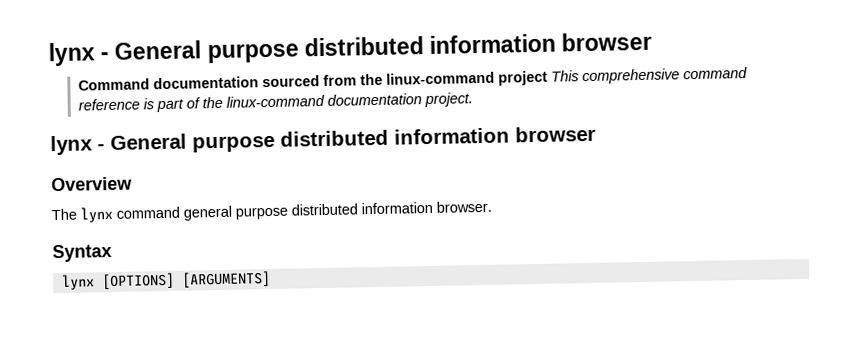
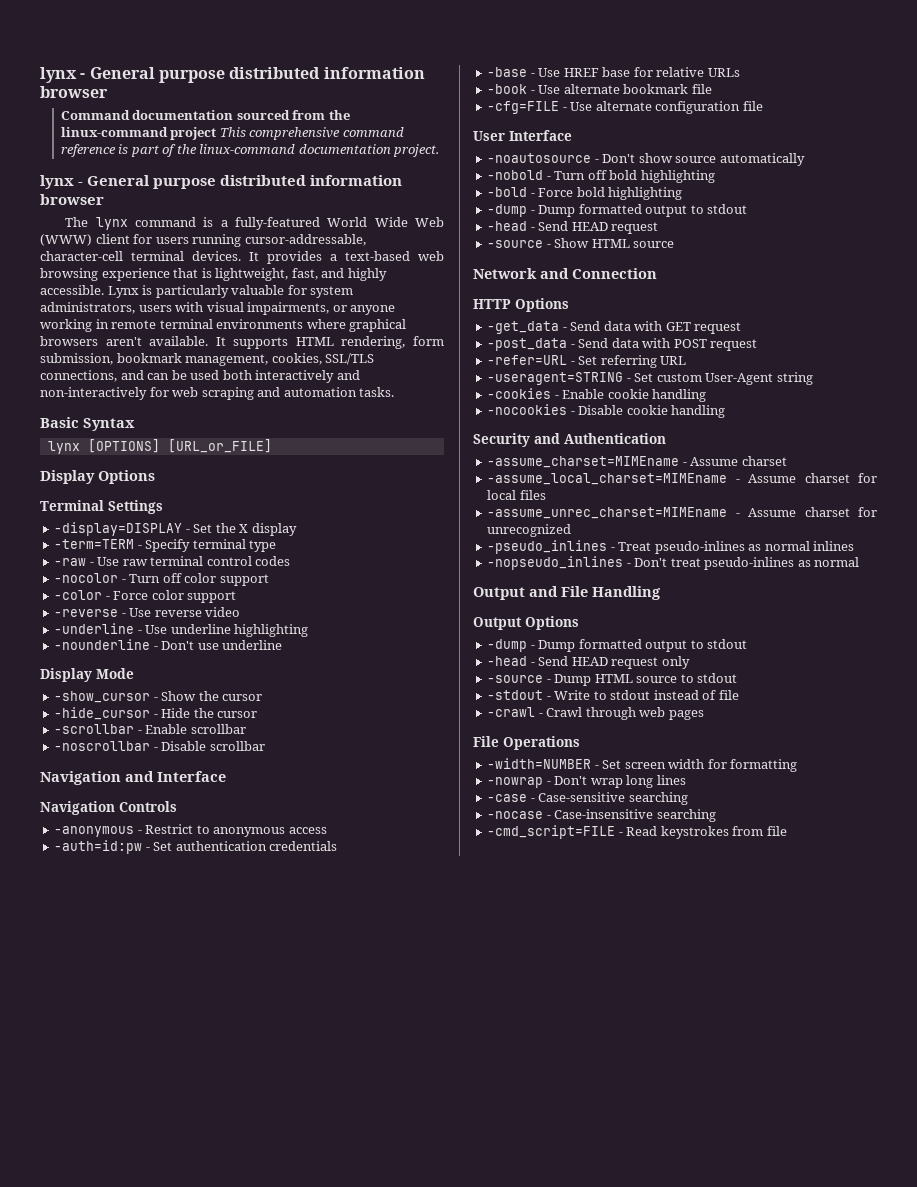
[51,176,133,192] // Overview -> (104, 199) none
[183,200,492,221] [52,244,112,263] [60,271,271,290] general purpose distributed information browser. // Syntax // lynx [OPTIONS] [ARGUMENTS] -> [203,217,444,230] [40,234,366,247] [40,251,444,264] [40,268,387,281] [40,285,354,298] [40,302,396,315] [40,319,407,332] [40,336,444,349] [40,353,375,366] [40,370,360,383] [40,387,395,400] [40,417,135,431] [47,439,272,454] [40,470,155,484] [40,500,163,514] [54,522,297,536] [54,539,277,552] [54,556,291,566] [54,573,269,586] [54,590,237,603] [54,607,241,617] [54,623,309,637] [54,639,283,650] [40,668,134,682] [54,691,263,703] [54,707,258,720] [54,724,246,734] [54,741,265,751] [40,771,226,785] [40,801,177,815] [54,824,327,837] [54,840,338,854] [487,67,740,77] [487,84,712,94] [487,101,763,114] [473,130,572,141] [487,153,805,166] [487,170,715,183] [487,187,683,200] [487,204,748,217] [487,221,659,234] [487,238,675,248] [473,268,657,279] [473,298,569,312] [487,321,742,334] [487,338,758,351] [487,355,687,368] [487,372,813,385] [487,388,707,402] [487,404,726,418] [473,433,666,447] [487,456,787,468] [487,473,877,485] [487,490,546,500] [487,507,877,519] [487,524,572,537] [487,540,855,554] [487,556,860,570] [473,586,661,600] [473,616,579,630] [487,639,748,652] [487,656,690,669] [487,673,738,686] [487,690,739,700] [487,707,704,720] [473,736,580,750] [487,758,798,772] [487,775,686,788] [487,792,688,805] [487,809,716,822] [487,825,787,839] is a fully-featured World Wide Web (WWW) client for users running cursor-addressable, character-cell terminal devices. It provides a text-based web browsing experience that is lightweight, fast, and highly accessible. Lynx is particularly valuable for system administrators, users with visual impairments, or anyone working in remote terminal environments where graphical browsers aren't available. It supports HTML rendering, form submission, bookmark management, cookies, SSL/TLS connections, and can be used both interactively and non-interactively for web scraping and automation tasks. // Basic Syntax // lynx [OPTIONS] [URL_or_FILE] // Display Options // Terminal Settings // -display=DISPLAY - Set the X display // -term=TERM - Specify terminal type // -raw - Use raw terminal control codes // -nocolor - Turn off color support // -color - Force color support // -reverse - Use reverse video // -underline - Use underline highlighting // -nounderline - Don't use underline // Display Mode // -show_cursor - Show the cursor // -hide_cursor - Hide the cursor // -scrollbar - Enable scrollbar // -noscrollbar - Disable scrollbar // Navigation and Interface // Navigation Controls // -anonymous - Restrict to anonymous access // -auth=id:pw - Set authentication credentials // -base - Use HREF base for relative URLs // -book - Use alternate bookmark file // -cfg=FILE - Use alternate configuration file // User Interface // -noautosource - Don't show source automatically // -nobold - Turn off bold highlighting // -bold - Force bold highlighting // -dump - Dump formatted output to stdout // -head - Send HEAD request // -source - Show HTML source // Network and Connection // HTTP Options // -get_data - Send data with GET request // -post_data - Send data with POST request // -refer=URL - Set referring URL // -useragent=STRING - Set custom User-Agent string // -cookies - Enable cookie handling // -nocookies - Disable cookie handling // Security and Authentication // -assume_charset=MIMEname - Assume charset // -assume_local_charset=MIMEname - Assume charset for local files // -assume_unrec_charset=MIMEname - Assume charset for unrecognized // -pseudo_inlines - Treat pseudo-inlines as normal inlines // -nopseudo_inlines - Don't treat pseudo-inlines as normal // Output and File Handling // Output Options // -dump - Dump formatted output to stdout // -head - Send HEAD request only // -source - Dump HTML source to stdout // -stdout - Write to stdout instead of file // -crawl - Crawl through web pages // File Operations // -width=NUMBER - Set screen width for formatting // -nowrap - Don't wrap long lines // -case - Case-sensitive searching // -nocase - Case-insensitive searching // -cmd_script=FILE - Read keystrokes from file

